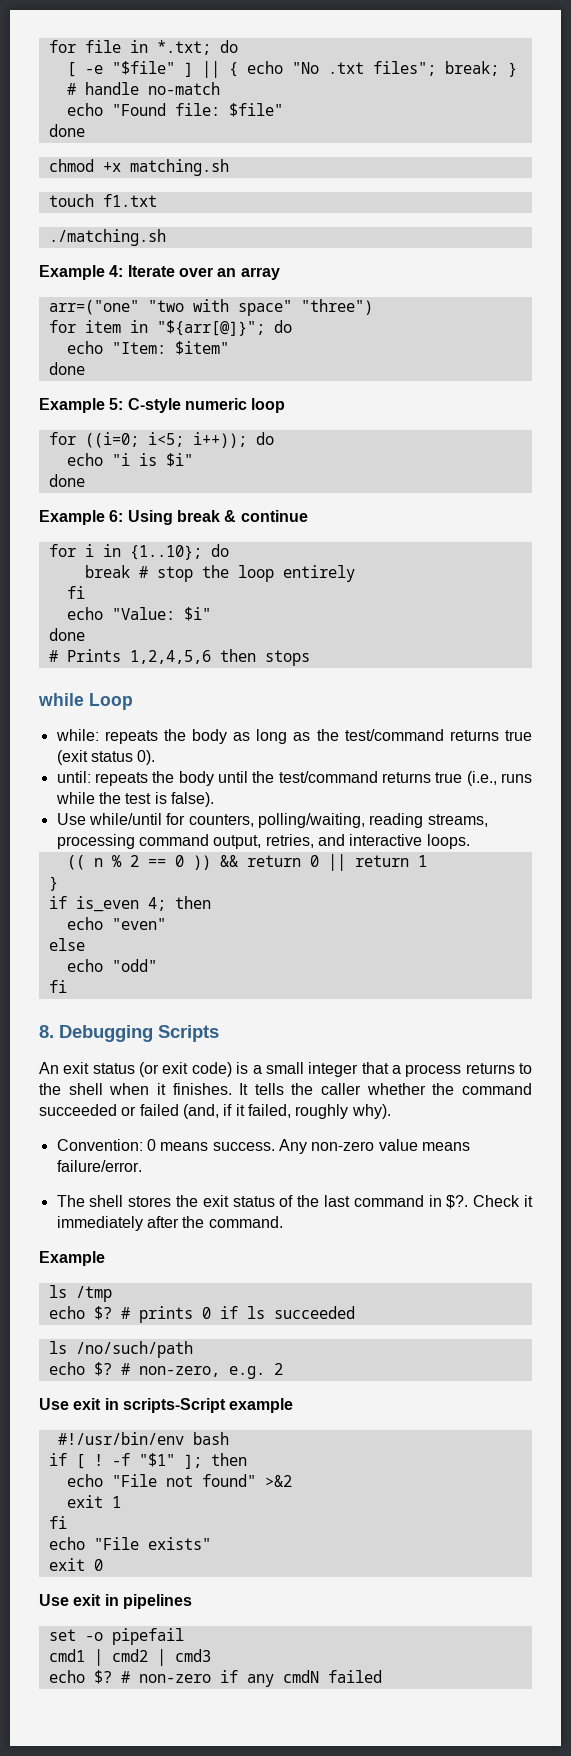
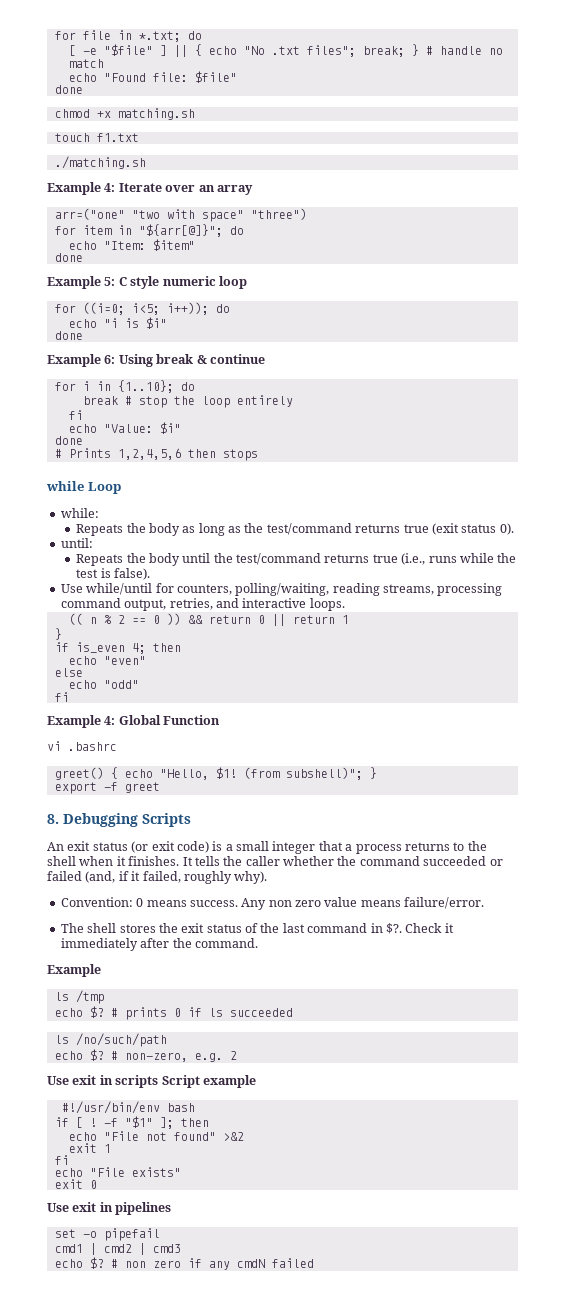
[147,82,220,95] no-match -> [488,48,503,55] [68,59,104,68] no match
[127,398,181,413] C-style -> [118,276,160,289] C style
[104,730,158,744] repeats -> [76,524,124,536] // Repeats
[94,772,148,786] repeats -> [76,554,124,566] // Repeats
(67, 986) none -> [47,715,221,728] [47,741,117,751] [54,767,377,780] [54,782,160,794] // Example 4: Global Function // vi .bashrc // greet() { echo "Hello, $1! (from subshell)"; } // export -f greet
[311,1141,375,1151] non‑zero -> [268,900,321,907] non zero
[122,1398,226,1413] scripts-Script -> [115,1075,200,1088] scripts Script
[138,1674,211,1683] non-zero -> [124,1260,181,1268] non zero

